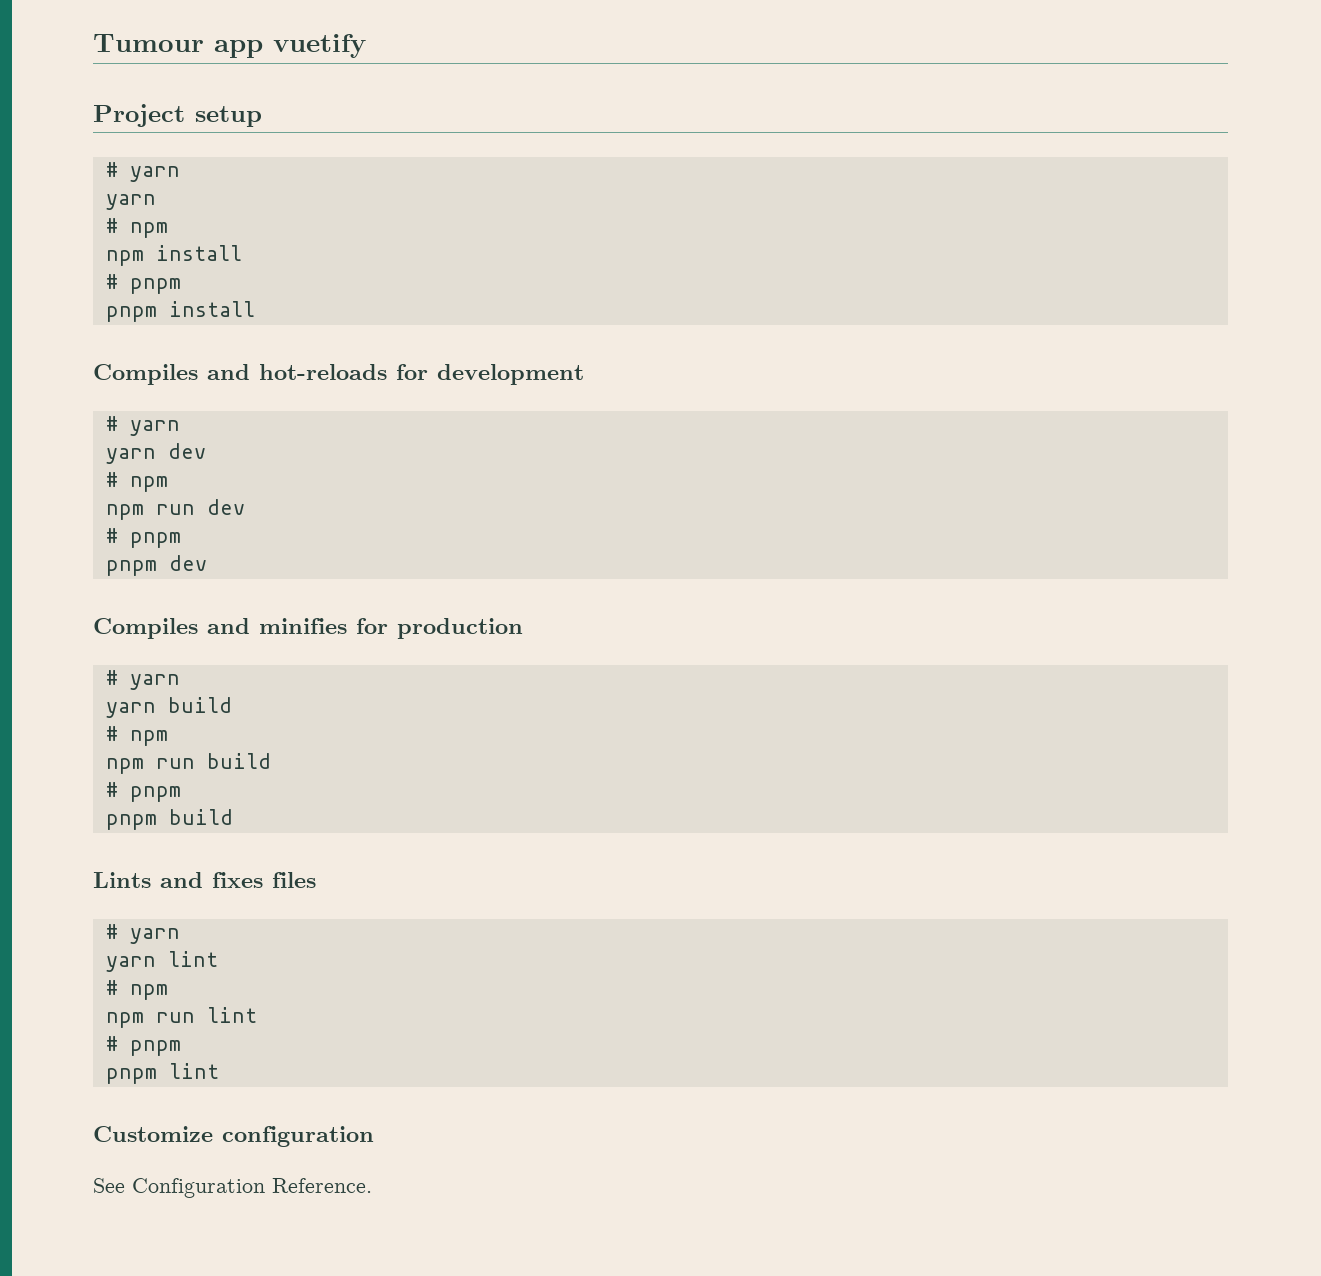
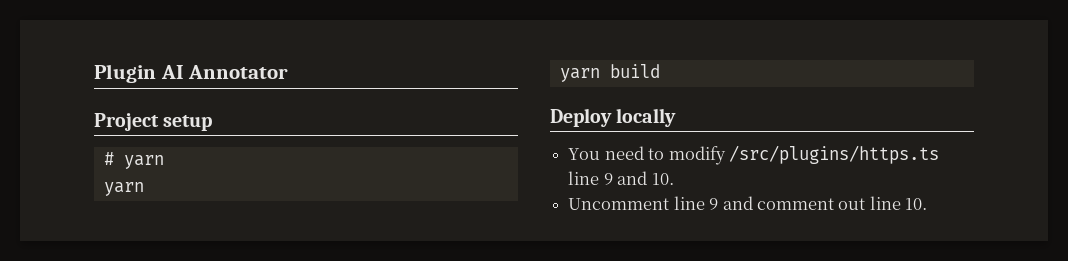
[93,34,366,58] Tumour app vuetify -> [94,64,289,83] Plugin AI Annotator
[105,218,168,238] [105,245,242,266] [105,274,181,294] [105,301,255,322] [93,364,584,385] [105,416,180,436] [105,443,206,464] [105,472,168,492] [105,499,245,520] [105,528,181,548] [105,555,207,576] [93,618,523,639] [105,670,180,690] [105,697,232,718] [105,726,168,746] [105,753,271,774] [105,782,181,802] [105,809,233,830] [93,872,316,888] [105,924,180,944] [105,951,218,972] [105,980,168,1000] [105,1007,257,1028] [105,1036,181,1056] [105,1063,219,1084] [93,1126,374,1147] [93,1178,372,1198] # npm // npm install // # pnpm // pnpm install // Compiles and hot-reloads for development // # yarn // yarn dev // # npm // npm run dev // # pnpm // pnpm dev // Compiles and minifies for production // # yarn // yarn build // # npm // npm run build // # pnpm // pnpm build // Lints and fixes files // # yarn // yarn lint // # npm // npm run lint // # pnpm // pnpm lint // Customize configuration // See Configuration Reference. -> [559,64,660,82] [550,108,677,127] [568,145,939,165] [568,171,674,185] [568,196,928,210] yarn build // Deploy locally // You need to modify /src/plugins/https.ts line 9 and 10. // Uncomment line 9 and comment out line 10.

